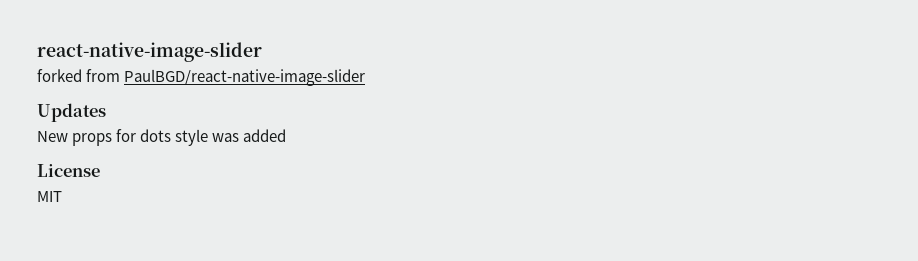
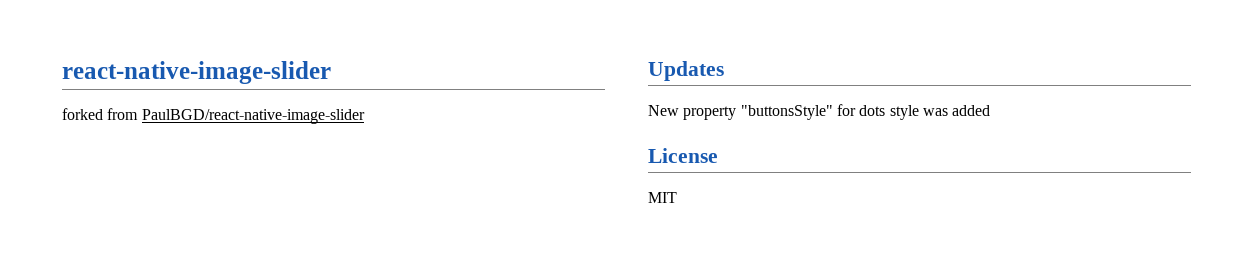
[72,133,113,146] props -> [683,105,833,120] property "buttonsStyle"

